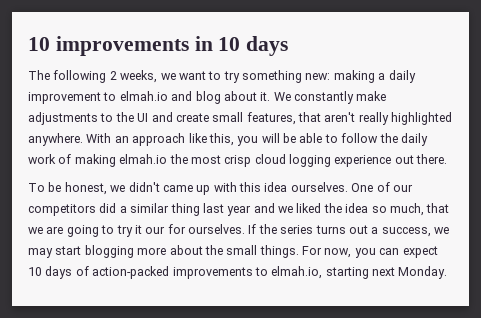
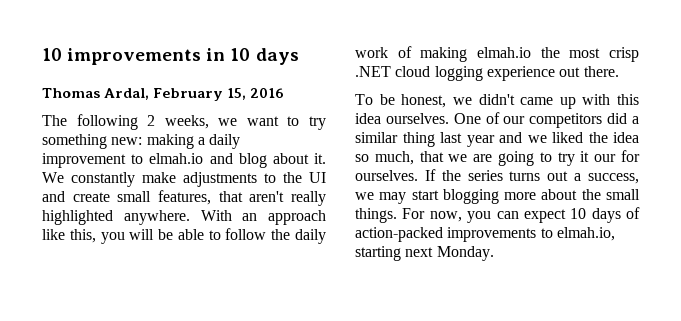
(289, 46) none -> [42,88,285,101] // Thomas Ardal, February 15, 2016
(252, 161) none -> [355,66,391,77] .NET

